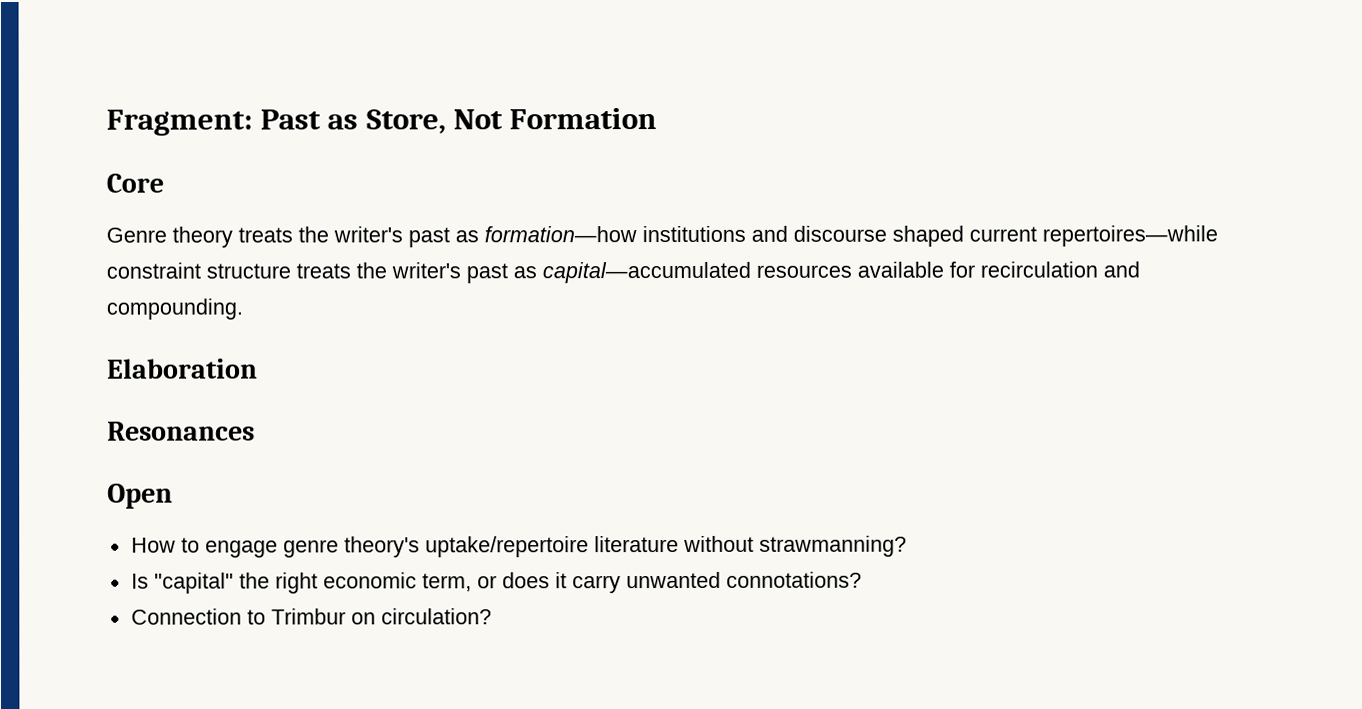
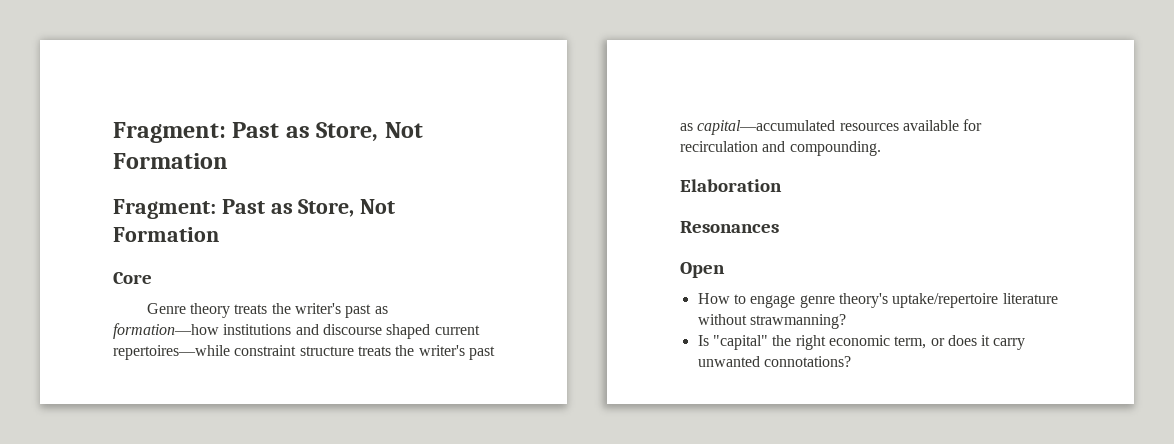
[106,108,658,136] Fragment: Past as Store, Not Formation -> [113,122,423,143] [113,153,228,169] [113,199,396,219] [113,227,219,242] Fragment: Past as Store, Not Formation // Fragment: Past as Store, Not Formation
[130,608,492,625] // Connection to Trimbur on circulation? -> (851, 361) none

